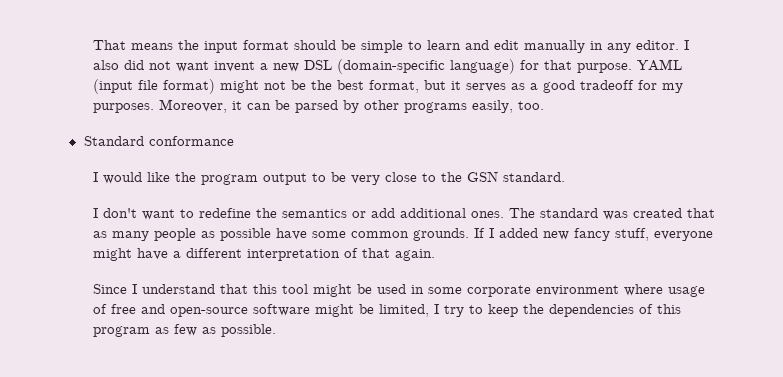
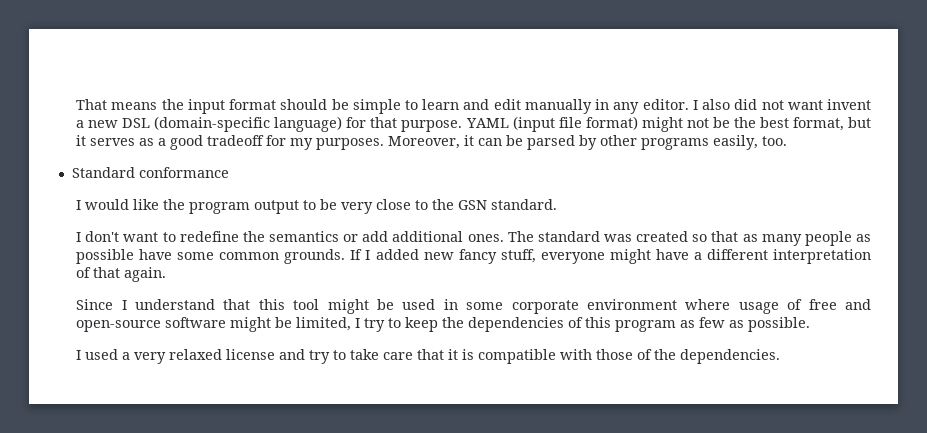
(683, 213) none -> [692,234,708,242] so
(277, 330) none -> [76,349,781,364] // I used a very relaxed license and try to take care that it is compatible with those of the dependencies.

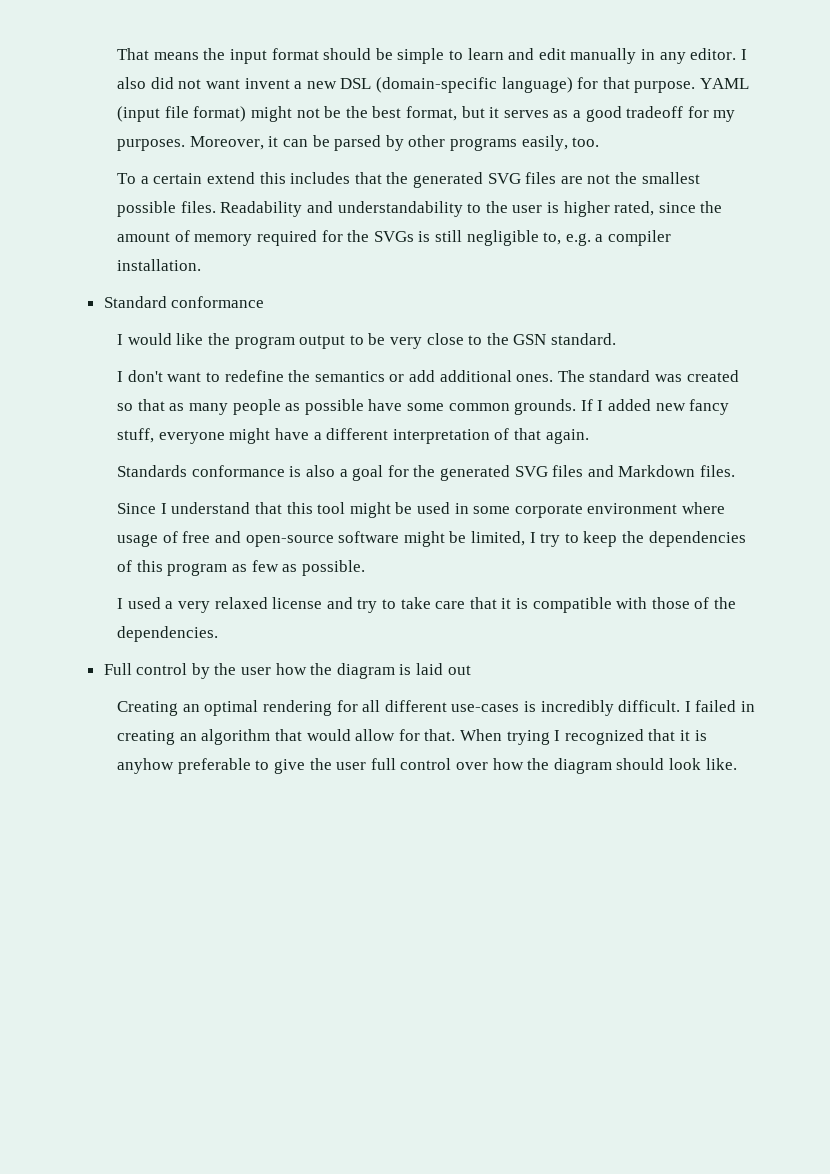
(788, 141) none -> [117,172,700,188] [117,201,723,217] [117,230,671,246] [117,259,202,271] // To a certain extend this includes that the generated SVG files are not the smallest possible files. Readability and understandability to the user is higher rated, since the amount of memory required for the SVGs is still negligible to, e.g. a compiler installation.
(167, 274) none -> [117,465,735,481] // Standards conformance is also a goal for the generated SVG files and Markdown files.
(781, 356) none -> [103,663,471,679] [117,700,755,716] [117,729,707,745] [117,758,737,774] // Full control by the user how the diagram is laid out // Creating an optimal rendering for all different use-cases is incredibly difficult. I failed in creating an algorithm that would allow for that. When trying I recognized that it is anyhow preferable to give the user full control over how the diagram should look like.

